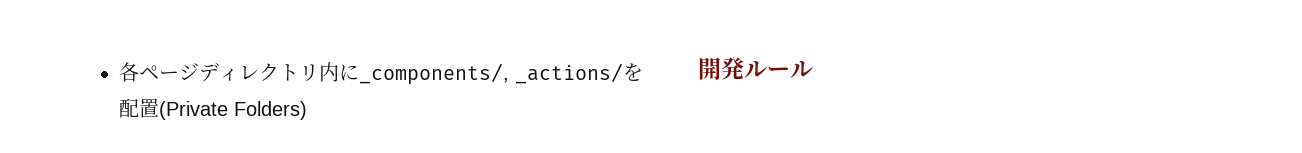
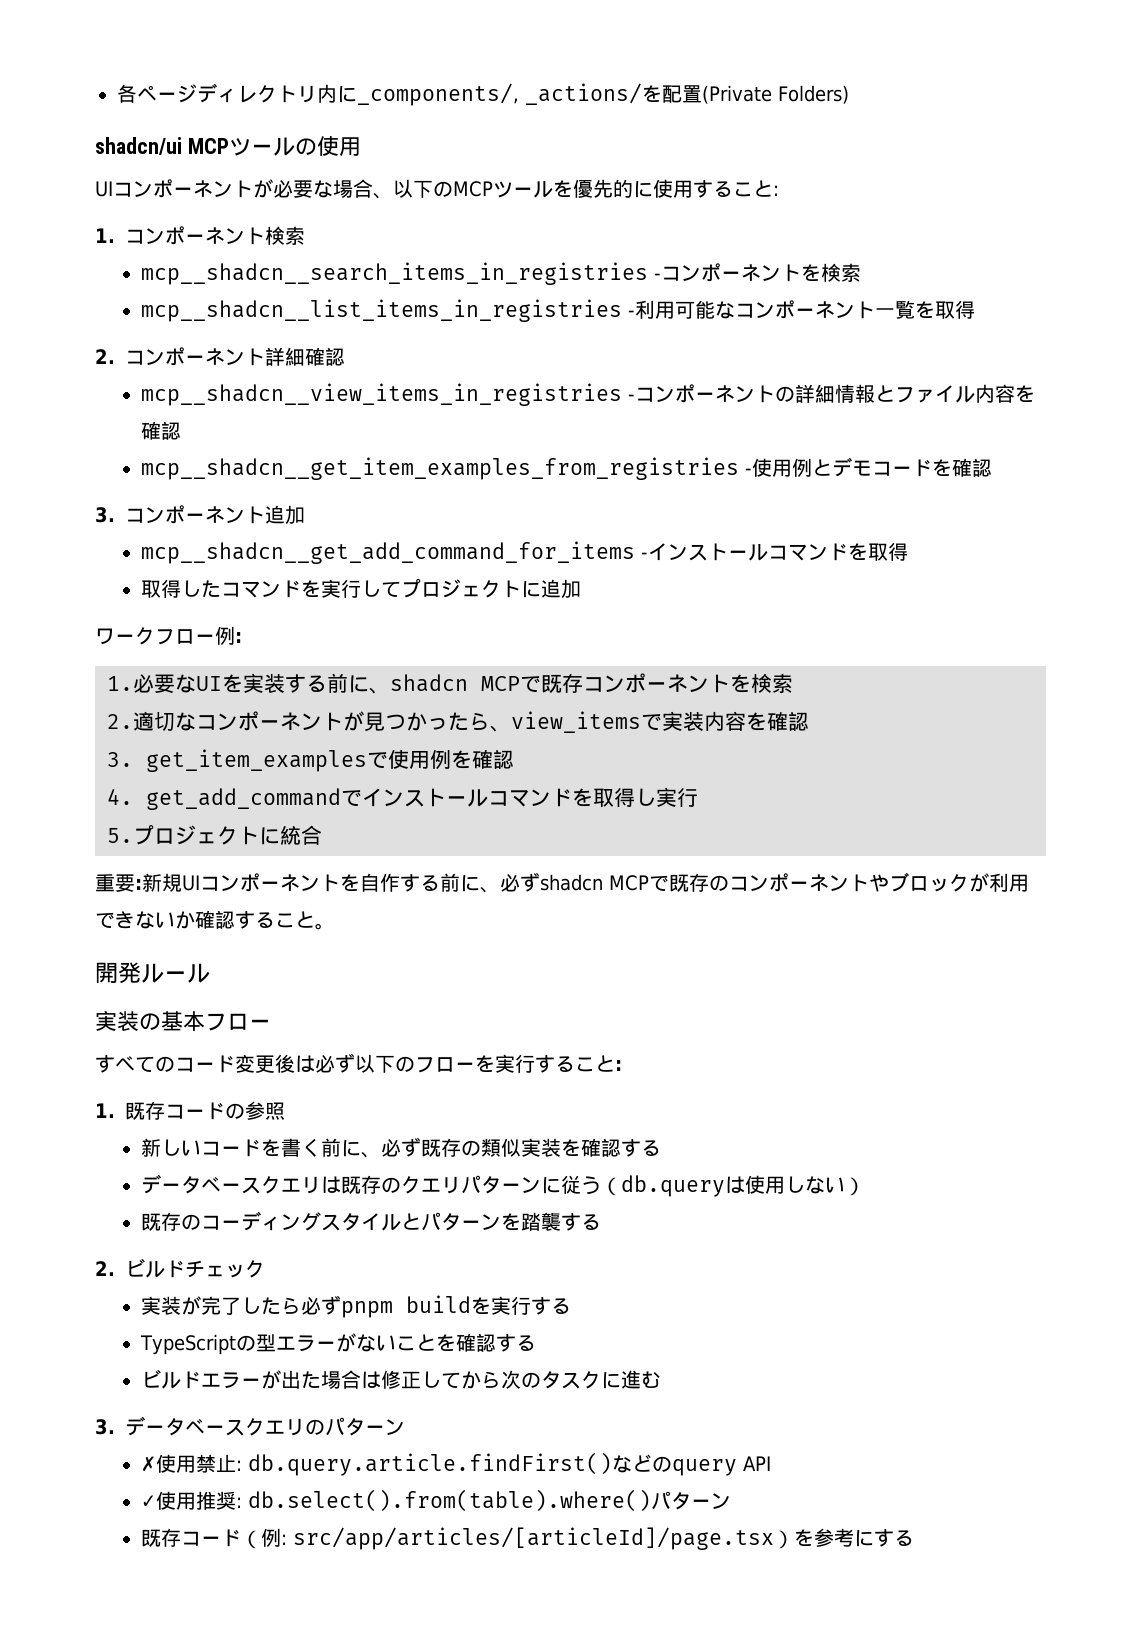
[698,57,813,80] 開発ルール -> [95,136,361,156] [95,179,779,199] [95,226,305,245] [141,262,862,285] [141,299,976,322] [95,347,345,366] [141,383,1036,406] [141,421,182,440] [141,457,993,480] [95,505,305,525] [141,541,909,564] [141,578,582,599] [95,626,242,645] [107,673,793,694] [107,711,809,733] [107,749,514,772] [107,787,698,810] [107,825,322,845] [95,872,1029,893] [95,910,335,930] [95,962,210,984] [95,1011,271,1032] [95,1053,622,1073] [95,1101,285,1120] [141,1137,662,1158] [141,1174,866,1197] [141,1211,602,1231] [95,1258,265,1278] [141,1295,572,1318] [140,1333,537,1355] [141,1369,662,1389] [95,1416,405,1436] [141,1452,772,1476] [141,1489,732,1512] [141,1527,915,1550] shadcn/ui MCPツールの使用 // UIコンポーネントが必要な場合、以下のMCPツールを優先的に使用すること: // 1.コンポーネント検索 // mcp__shadcn__search_items_in_registries -コンポーネントを検索 // mcp__shadcn__list_items_in_registries -利用可能なコンポーネント一覧を取得 // 2.コンポーネント詳細確認 // mcp__shadcn__view_items_in_registries -コンポーネントの詳細情報とファイル内容を確認 // mcp__shadcn__get_item_examples_from_registries -使用例とデモコードを確認 // 3.コンポーネント追加 // mcp__shadcn__get_add_command_for_items -インストールコマンドを取得 // 取得したコマンドを実行してプロジェクトに追加 // ワークフロー例: // 1.必要なUIを実装する前に、shadcn MCPで既存コンポーネントを検索 // 2.適切なコンポーネントが見つかったら、view_itemsで実装内容を確認 // 3. get_item_examplesで使用例を確認 // 4. get_add_commandでインストールコマンドを取得し実行 // 5.プロジェクトに統合 // 重要:新規UIコンポーネントを自作する前に、必ずshadcn MCPで既存のコンポーネントやブロックが利用できないか確認すること。 // 開発ルール // 実装の基本フロー // すべてのコード変更後は必ず以下のフローを実行すること: // 1.既存コードの参照 // 新しいコードを書く前に、必ず既存の類似実装を確認する // データベースクエリは既存のクエリパターンに従う（db.queryは使用しない） // 既存のコーディングスタイルとパターンを踏襲する // 2.ビルドチェック // 実装が完了したら必ずpnpm buildを実行する // TypeScriptの型エラーがないことを確認する // ビルドエラーが出た場合は修正してから次のタスクに進む // 3.データベースクエリのパターン // ✗使用禁止: db.query.article.findFirst()などのquery API // ✓使用推奨: db.select().from(table).where()パターン // 既存コード（例: src/app/articles/[articleId]/page.tsx）を参考にする

